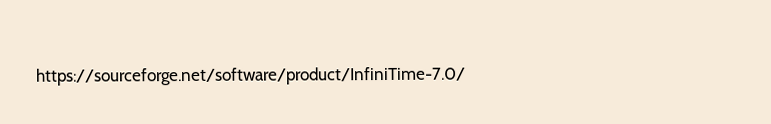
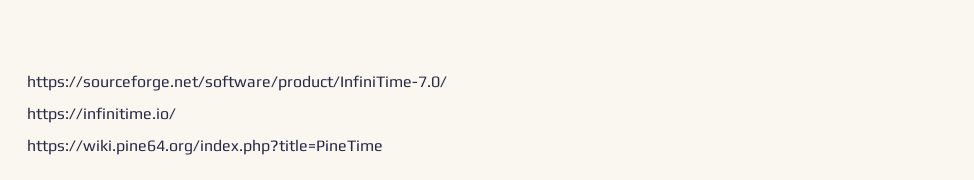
(466, 76) none -> [27,107,176,123] [27,139,383,155] // https://infinitime.io/ // https://wiki.pine64.org/index.php?title=PineTime

